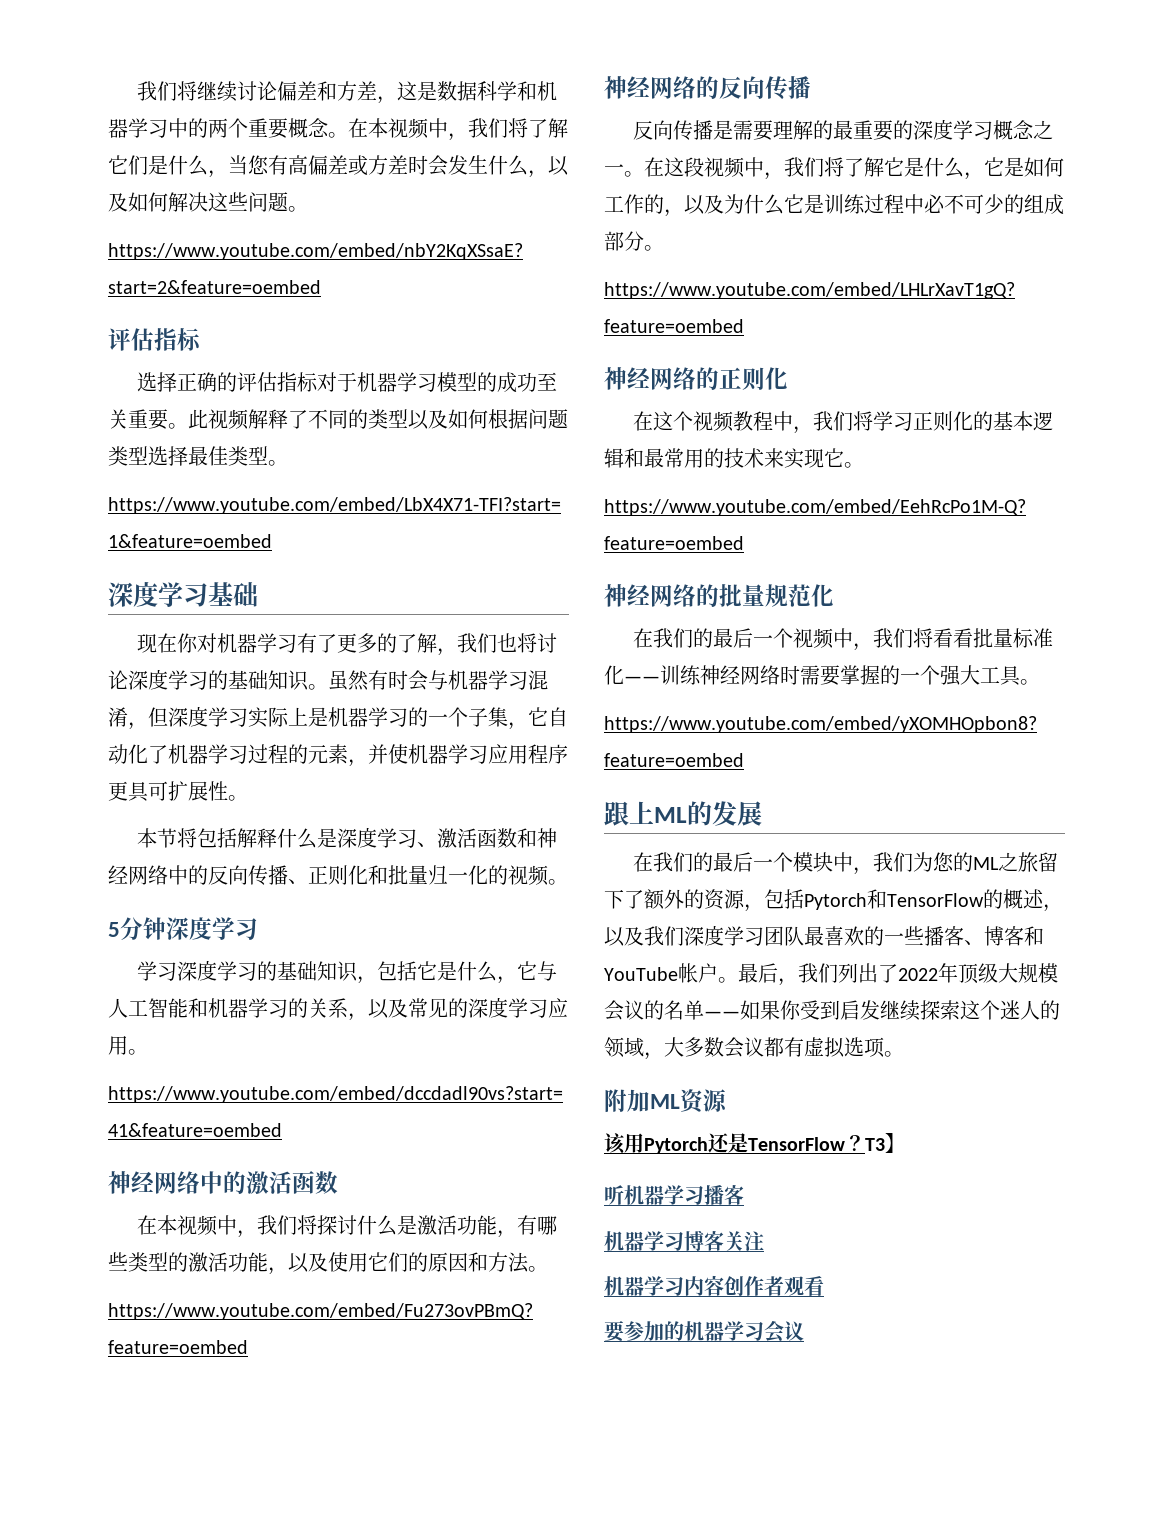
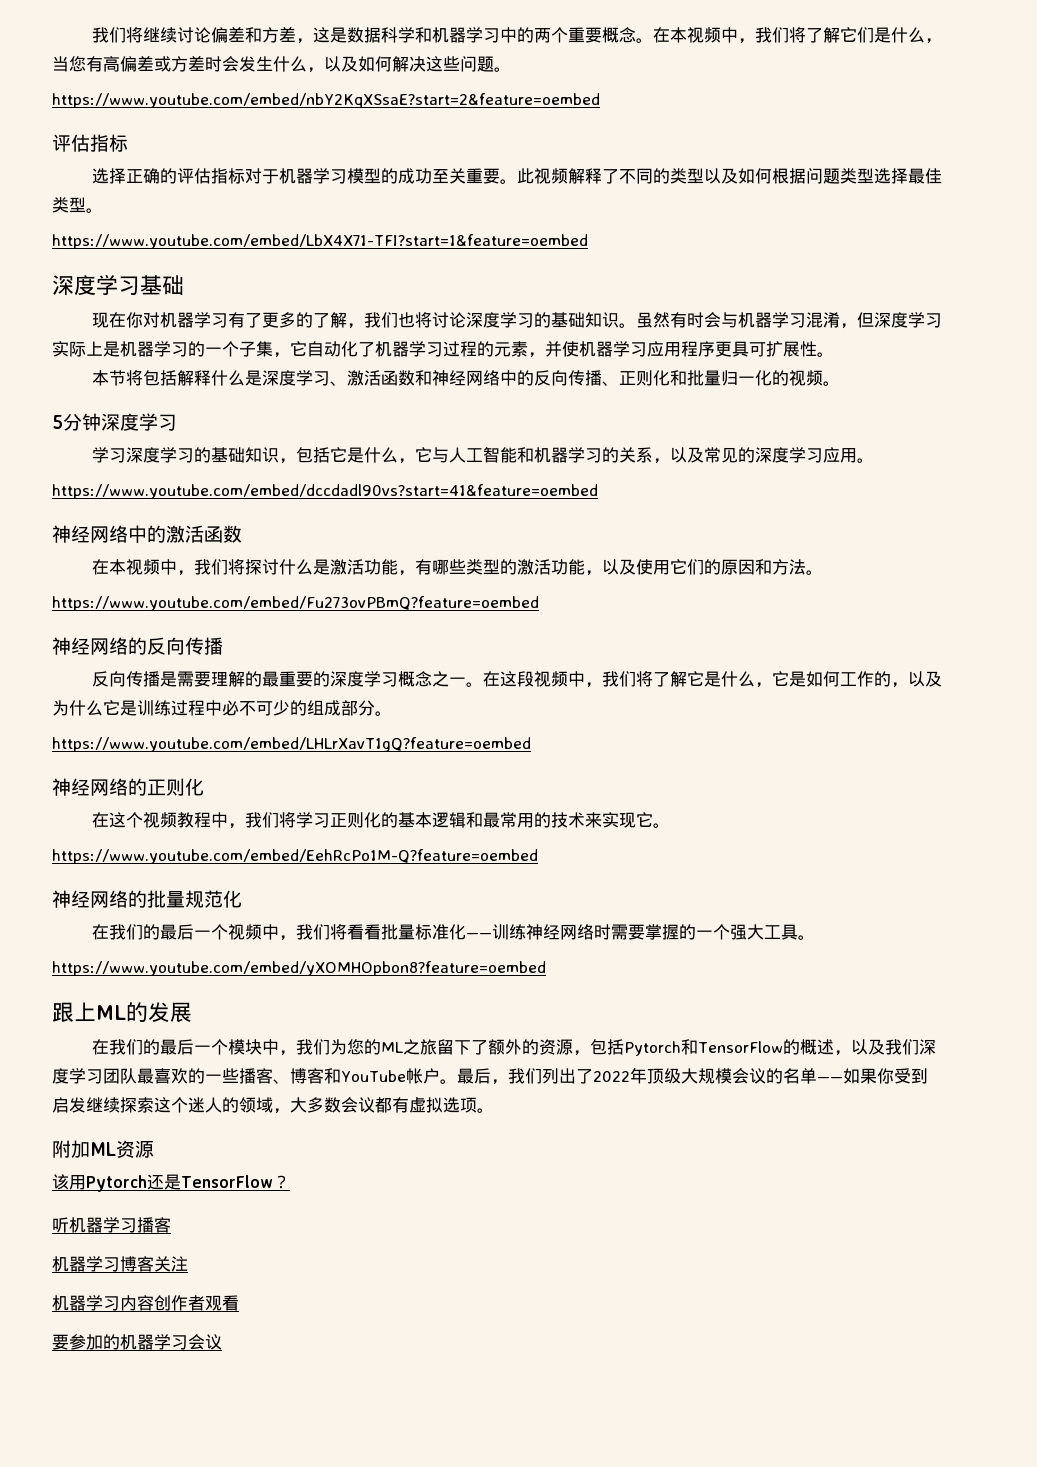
[865,1133,905,1153] T3】 -> (290, 1182) none

